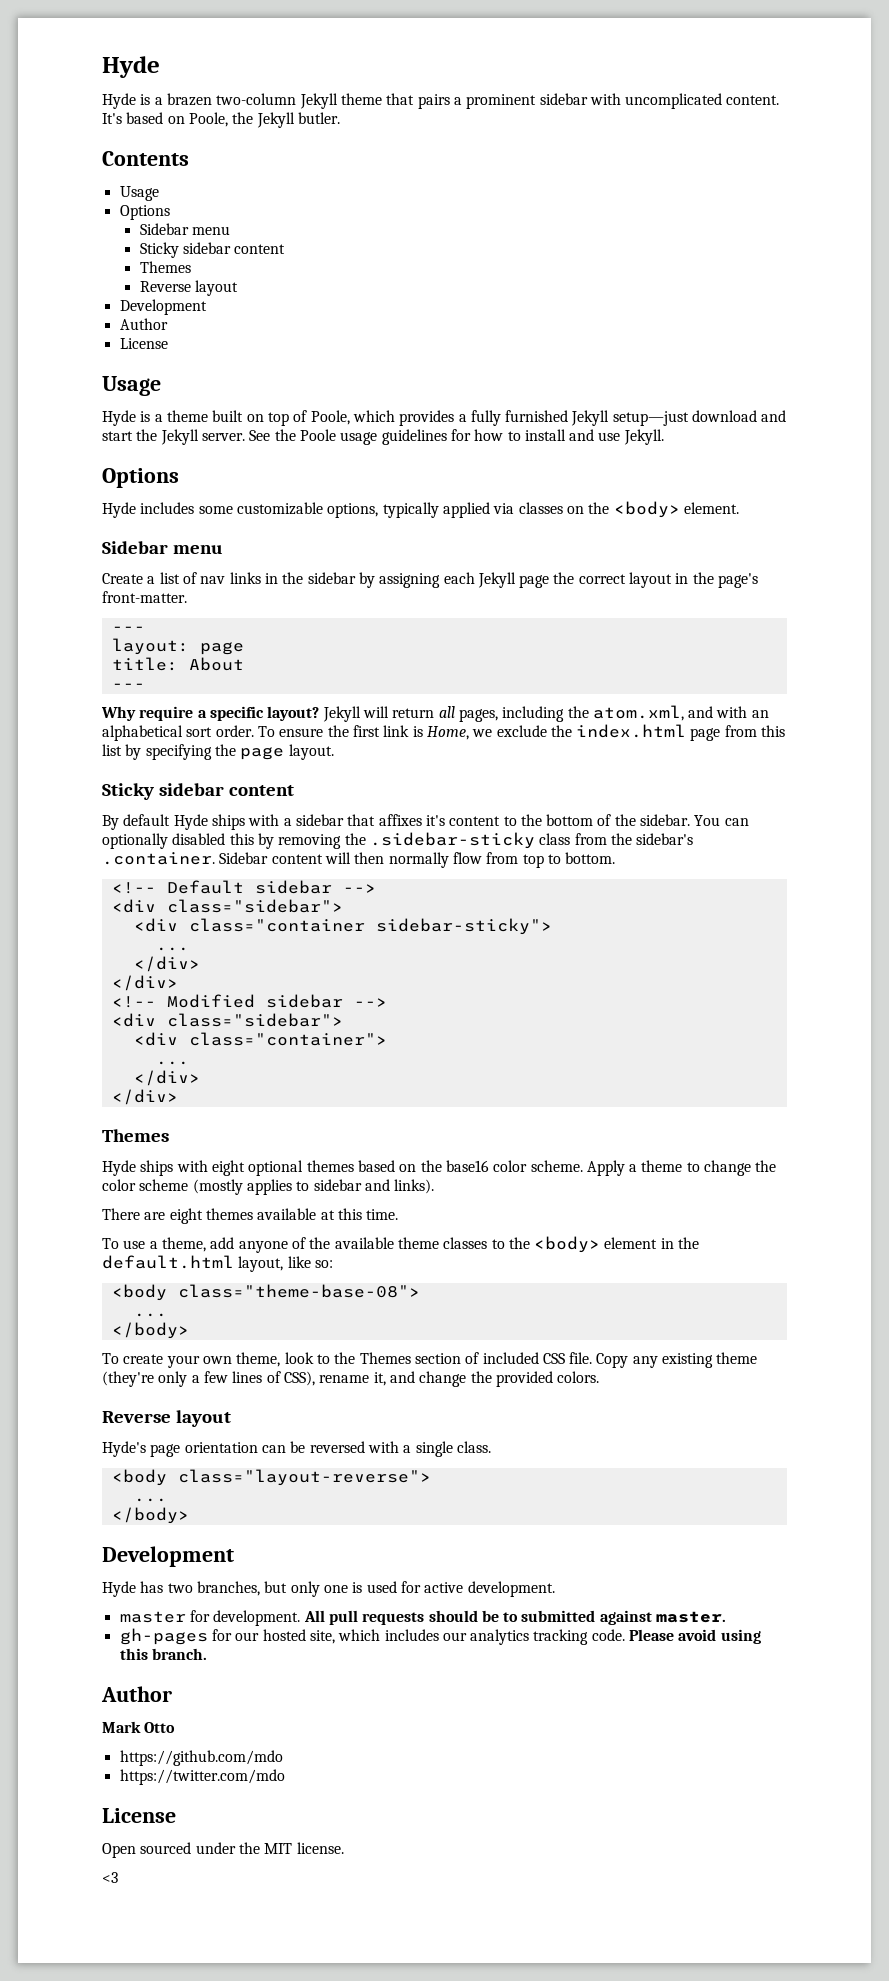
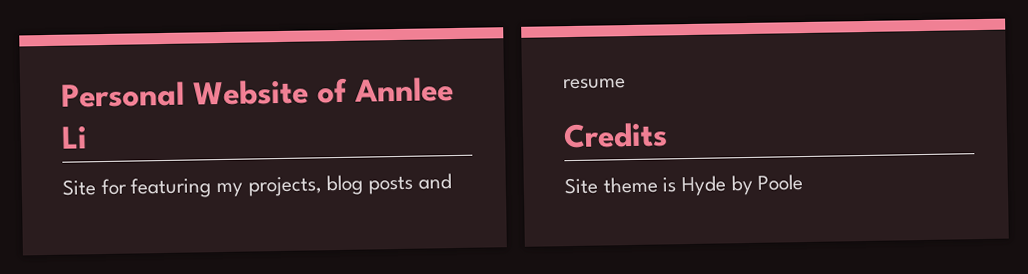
[102,56,160,78] [102,93,780,109] [102,112,340,128] [102,151,189,166] [119,186,159,201] [119,205,170,220] [139,223,230,235] [139,242,286,258] [139,261,191,273] [139,280,238,296] [119,299,207,315] [119,318,168,330] [119,338,168,349] [102,376,161,396] [102,410,787,426] [102,429,664,445] [102,468,179,488] [102,501,739,518] [102,541,223,554] [102,572,759,588] [102,591,187,603] [111,626,145,632] [111,638,244,655] [111,657,244,671] [111,683,145,689] [101,705,769,722] [102,724,786,741] [102,744,334,760] [102,783,294,800] [102,814,749,830] [102,832,694,849] [102,852,616,868] [111,880,376,894] [111,899,343,913] [133,918,552,935] [155,947,189,951] [133,956,200,972] [111,975,178,991] [111,994,387,1008] [111,1013,343,1027] [133,1032,387,1046] [155,1061,189,1065] [133,1070,200,1086] [111,1089,178,1105] [102,1129,169,1142] [102,1160,777,1176] [102,1179,435,1195] [102,1208,399,1224] [102,1236,700,1253] [102,1255,333,1272] [111,1284,420,1301] [133,1313,167,1317] [111,1322,189,1339] [102,1352,758,1368] [102,1371,600,1387] [102,1410,231,1427] [102,1441,491,1457] [111,1469,431,1486] [133,1498,167,1502] [111,1507,189,1524] [102,1546,234,1567] [102,1581,555,1597] [119,1610,727,1626] [119,1628,761,1645] [119,1648,207,1660] [101,1686,172,1702] [102,1721,176,1733] [119,1750,283,1766] [119,1769,285,1785] [102,1808,176,1823] [102,1842,344,1858] [102,1872,118,1883] Hyde // Hyde is a brazen two-column Jekyll theme that pairs a prominent sidebar with uncomplicated content. It's based on Poole, the Jekyll butler. // Contents // Usage // Options // Sidebar menu // Sticky sidebar content // Themes // Reverse layout // Development // Author // License // Usage // Hyde is a theme built on top of Poole, which provides a fully furnished Jekyll setup—just download and start the Jekyll server. See the Poole usage guidelines for how to install and use Jekyll. // Options // Hyde includes some customizable options, typically applied via classes on the <body> element. // Sidebar menu // Create a list of nav links in the sidebar by assigning each Jekyll page the correct layout in the page's front-matter. // --- // layout: page // title: About // --- // Why require a specific layout? Jekyll will return all pages, including the atom.xml, and with an alphabetical sort order. To ensure the first link is Home, we exclude the index.html page from this list by specifying the page layout. // Sticky sidebar content // By default Hyde ships with a sidebar that affixes it's content to the bottom of the sidebar. You can optionally disabled this by removing the .sidebar-sticky class from the sidebar's .container. Sidebar content will then normally flow from top to bottom. // <!-- Default sidebar --> // <div class="sidebar"> // <div class="container sidebar-sticky"> // ... // </div> // </div> // <!-- Modified sidebar --> // <div class="sidebar"> // <div class="container"> // ... // </div> // </div> // Themes // Hyde ships with eight optional themes based on the base16 color scheme. Apply a theme to change the color scheme (mostly applies to sidebar and links). // There are eight themes available at this time. // To use a theme, add anyone of the available theme classes to the <body> element in the default.html layout, like so: // <body class="theme-base-08"> // ... // </body> // To create your own theme, look to the Themes section of included CSS file. Copy any existing theme (they're only a few lines of CSS), rename it, and change the provided colors. // Reverse layout // Hyde's page orientation can be reversed with a single class. // <body class="layout-reverse"> // ... // </body> // Development // Hyde has two branches, but only one is used for active development. // master for development. All pull requests should be to submitted against master. // gh-pages for our hosted site, which includes our analytics tracking code. Please avoid using this branch. // Author // Mark Otto // https://github.com/mdo // https://twitter.com/mdo // License // Open sourced under the MIT license. // <3 -> [61,77,454,108] [61,126,88,149] [62,173,452,199] [563,78,626,90] [563,122,668,149] [564,174,804,197] Personal Website of Annlee Li // Site for featuring my projects, blog posts and resume // Credits // Site theme is Hyde by Poole

